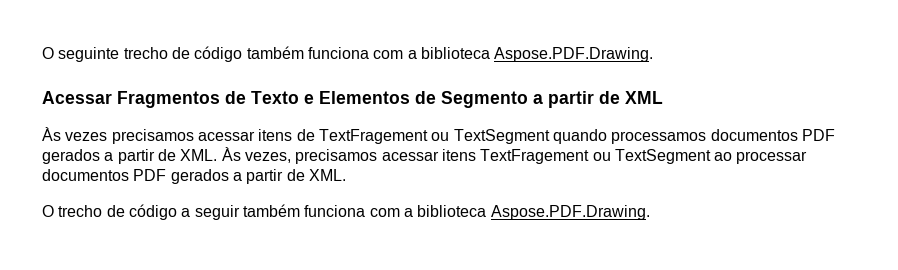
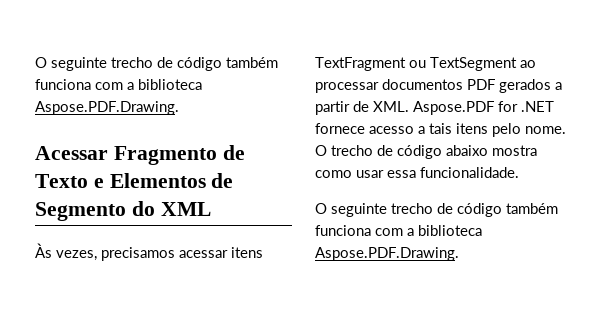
[117,91,220,108] Fragmentos -> [113,146,217,165] Fragmento
[533,91,620,108] a partir de -> [131,201,155,216] do
[65,129,835,144] [42,147,241,164] vezes precisamos acessar itens de TextFragement ou TextSegment quando processamos documentos PDF gerados a partir de XML. Às -> (52, 250) none
[480,149,590,164] TextFragement -> [315,57,406,71] TextFragment
[42,204,240,220] // O trecho de código a seguir -> [413,101,554,115] [315,123,566,137] [315,145,537,159] [315,167,519,178] [315,203,502,217] Aspose.PDF for .NET fornece acesso a tais itens pelo nome. O trecho de código abaixo mostra como usar essa funcionalidade. // O seguinte trecho de código

